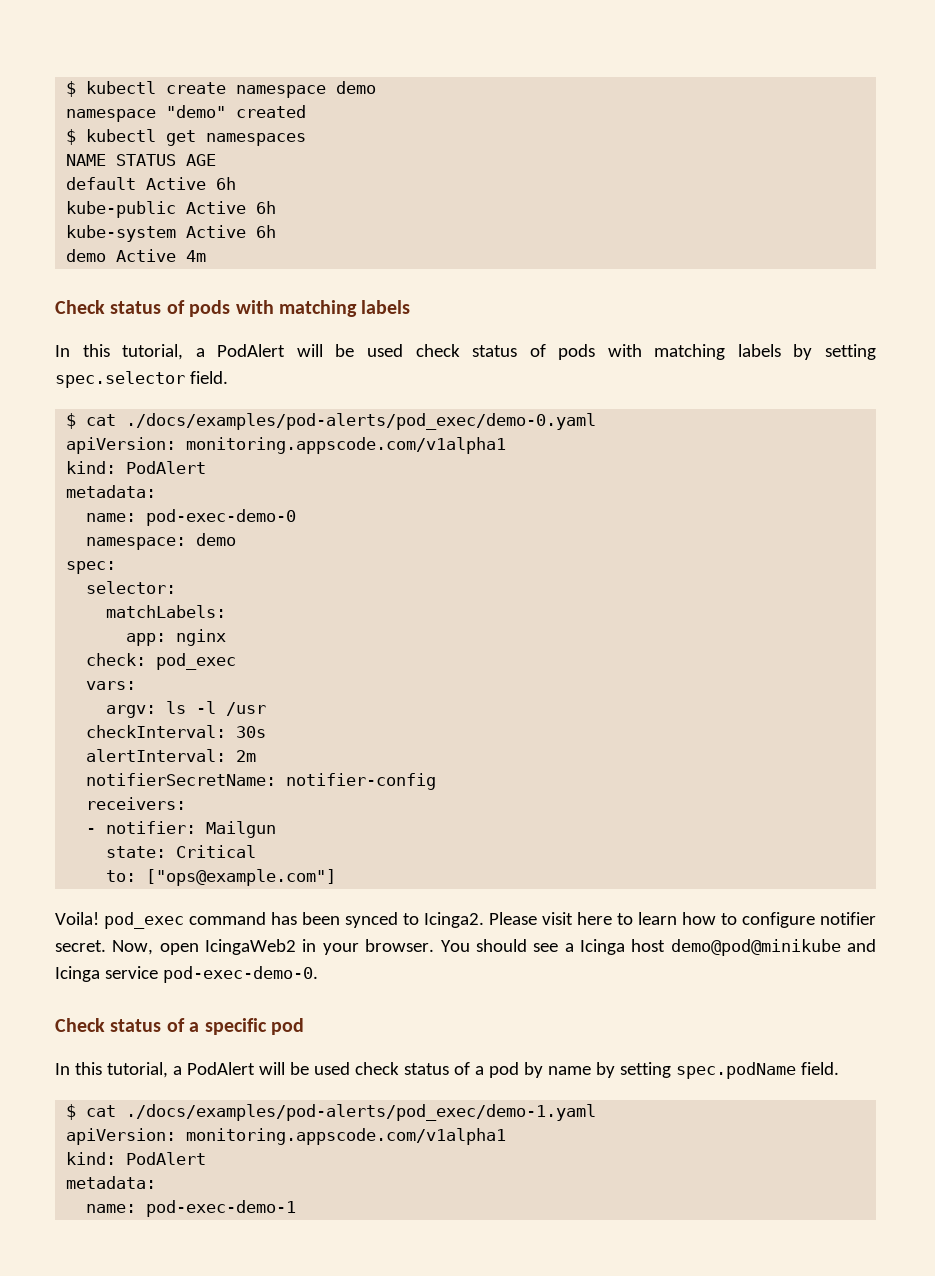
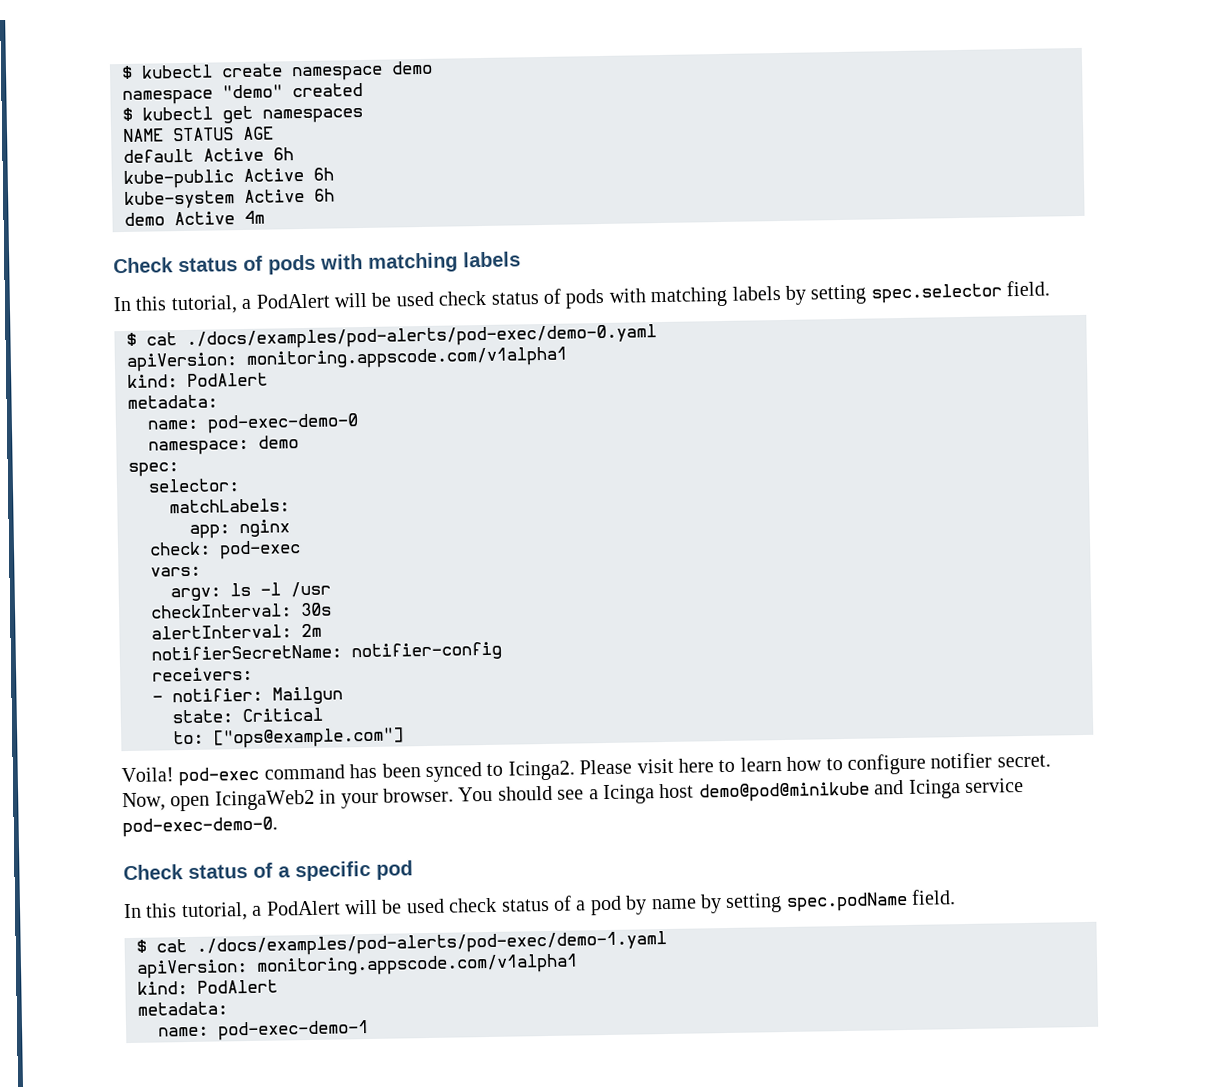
[126,413,597,430] ./docs/examples/pod-alerts/pod_exec/demo-0.yaml -> [186,324,657,350] ./docs/examples/pod-alerts/pod-exec/demo-0.yaml
[156,653,237,670] pod_exec -> [219,540,301,560] pod-exec
[104,912,184,929] pod_exec -> [178,766,260,787] pod-exec
[126,1104,597,1121] ./docs/examples/pod-alerts/pod_exec/demo-1.yaml -> [196,931,667,957] ./docs/examples/pod-alerts/pod-exec/demo-1.yaml

